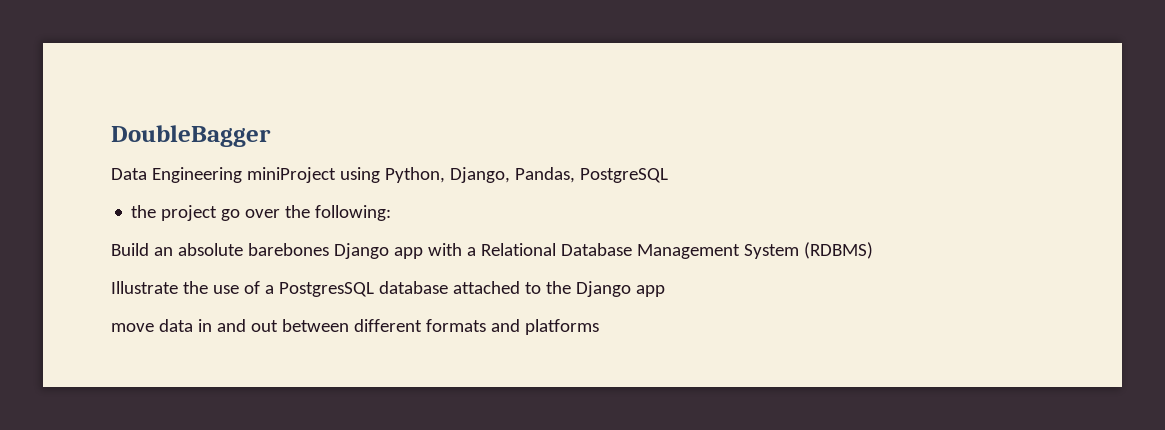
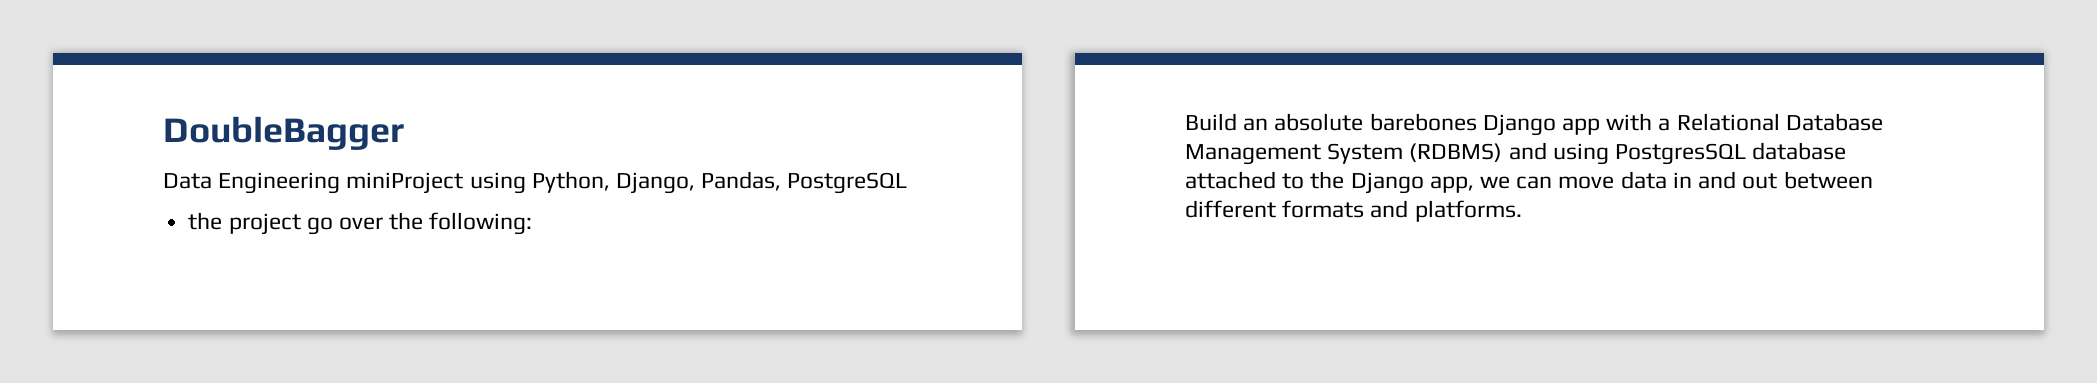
[111,281,274,294] // Illustrate the use of a -> [1508,142,1609,165] and using
[635,285,665,297] app // -> [1429,176,1553,193] app, we can
[524,319,599,335] platforms -> [1414,200,1522,222] platforms.

